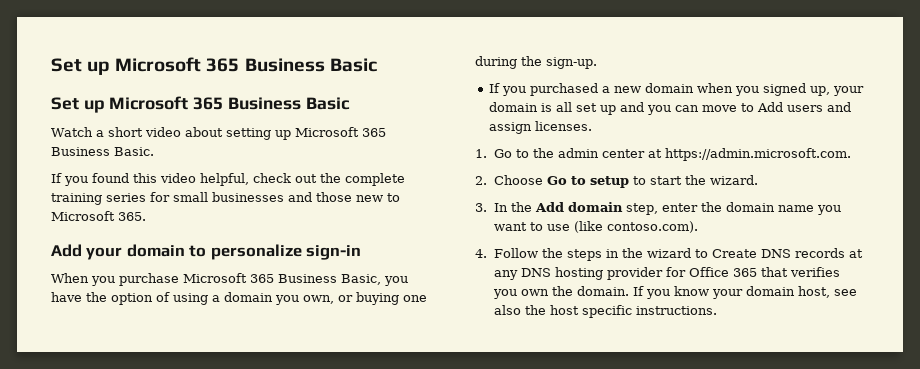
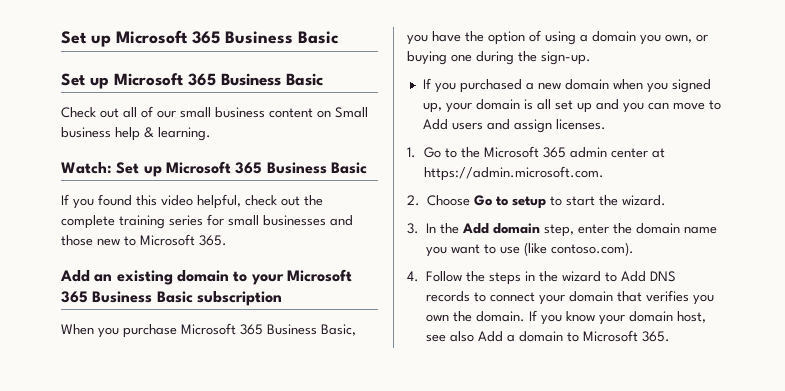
[51,127,386,140] [51,147,154,156] Watch a short video about setting up Microsoft 365 Business Basic. -> [61,106,368,118] [61,127,211,141] [61,161,367,177] Check out all of our small business content on Small business help & learning. // Watch: Set up Microsoft 365 Business Basic
[86,244,362,260] your domain to personalize sign-in -> [94,269,352,285] [61,291,282,306] an existing domain to your Microsoft 365 Business Basic subscription
(554, 153) none -> [484,146,567,158] Microsoft 365
[711,249,757,258] Create -> [621,271,647,282] Add
[848,249,863,258] [493,267,757,280] at any DNS hosting provider for Office 365 -> [474,291,614,305] to connect your domain
[524,305,717,318] the host specific instructions. -> [478,330,671,342] Add a domain to Microsoft 365.

